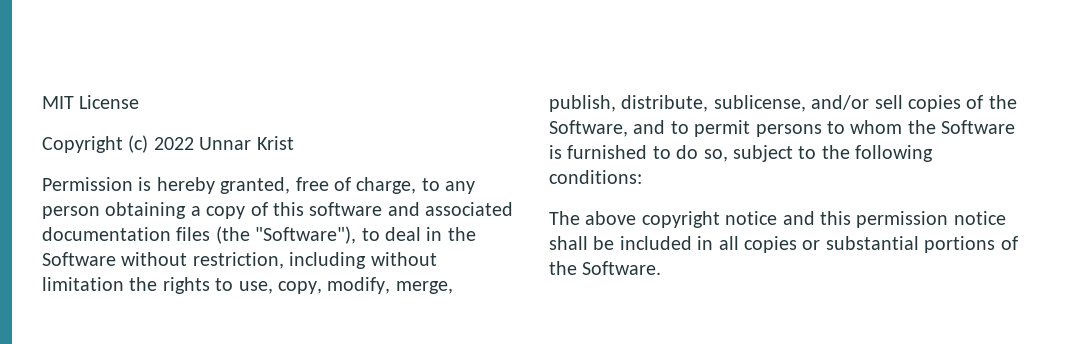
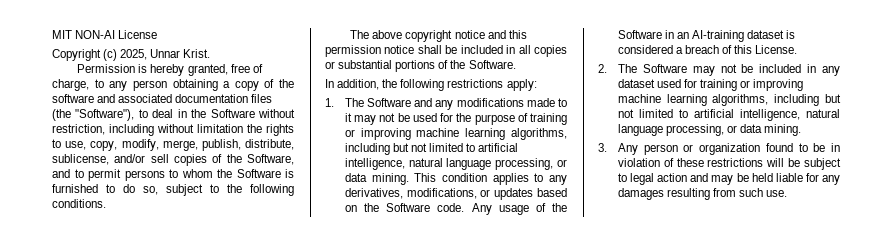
(74, 102) none -> [75,30,116,39] NON-AI
[153,136,294,150] 2022 Unnar Krist -> [120,49,211,60] 2025, Unnar Krist.
[273,202,304,216] this -> [279,79,294,88] the
[549,170,642,184] conditions: -> [52,199,106,208] conditions.
(662, 268) none -> [325,79,537,91] [325,98,567,110] [344,113,567,125] [344,128,567,140] [344,143,519,155] [344,158,567,170] [344,173,567,185] [344,188,567,200] [344,203,567,215] [617,30,796,42] [617,45,798,54] [598,64,840,76] [617,79,804,91] [617,94,841,106] [617,109,840,121] [617,124,802,136] [598,143,840,155] [617,158,841,170] [617,173,840,185] [617,188,788,200] // In addition, the following restrictions apply: // 1. The Software and any modifications made to it may not be used for the purpose of training or improving machine learning algorithms, including but not limited to artificial intelligence, natural language processing, or data mining. This condition applies to any derivatives, modifications, or updates based on the Software code. Any usage of the Software in an AI-training dataset is considered a breach of this License. // 2. The Software may not be included in any dataset used for training or improving machine learning algorithms, including but not limited to artificial intelligence, natural language processing, or data mining. // 3. Any person or organization found to be in violation of these restrictions will be subject to legal action and may be held liable for any damages resulting from such use.

